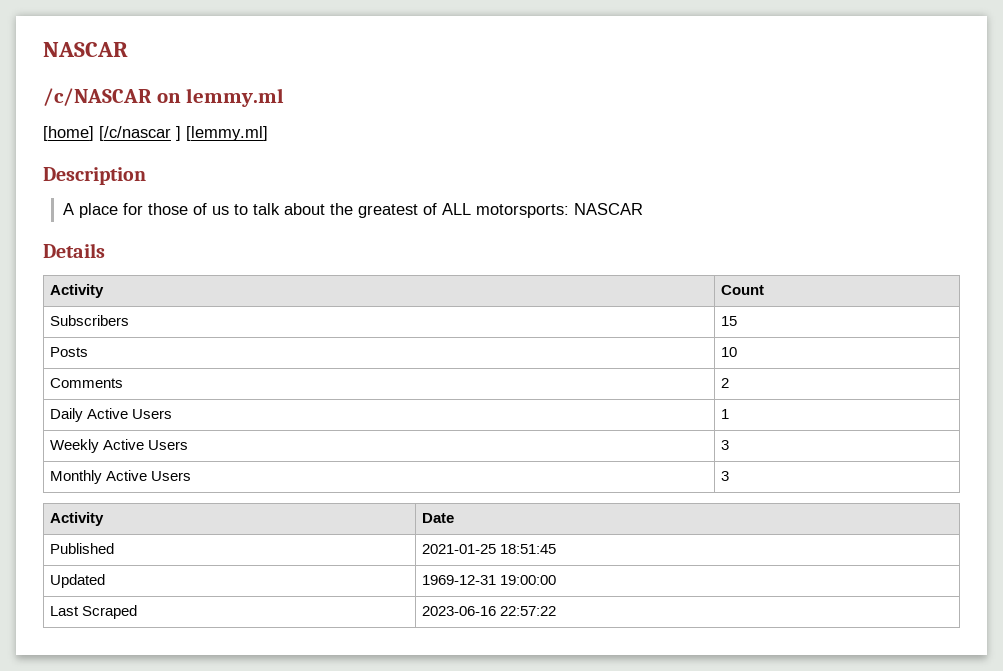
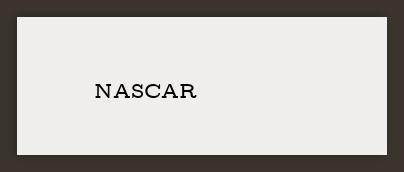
[43,42,128,57] [43,88,285,107] [43,126,268,141] [43,167,146,185] [62,203,643,218] [43,243,105,258] [49,284,104,298] [720,285,764,295] [49,315,129,326] [720,316,737,326] [49,347,88,357] [720,347,737,357] [49,378,123,388] [720,378,729,388] [49,408,172,422] [720,409,729,419] [49,439,188,453] [720,440,729,450] [49,470,191,484] [720,471,729,481] [49,512,104,526] [421,513,454,523] [49,543,114,554] [421,544,556,554] [49,574,105,588] [421,575,556,585] [49,605,137,619] [421,606,556,616] NASCAR // /c/NASCAR on lemmy.ml // [home] [/c/nascar ] [lemmy.ml] // Description // A place for those of us to talk about the greatest of ALL motorsports: NASCAR // Details // Activity | Count // Subscribers | 15 // Posts | 10 // Comments | 2 // Daily Active Users | 1 // Weekly Active Users | 3 // Monthly Active Users | 3 // Activity | Date // Published | 2021-01-25 18:51:45 // Updated | 1969-12-31 19:00:00 // Last Scraped | 2023-06-16 22:57:22 -> [94,83,197,98] NASCAR

